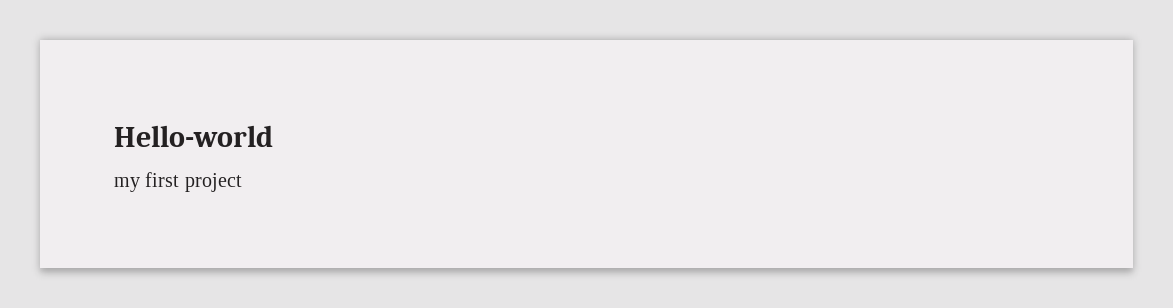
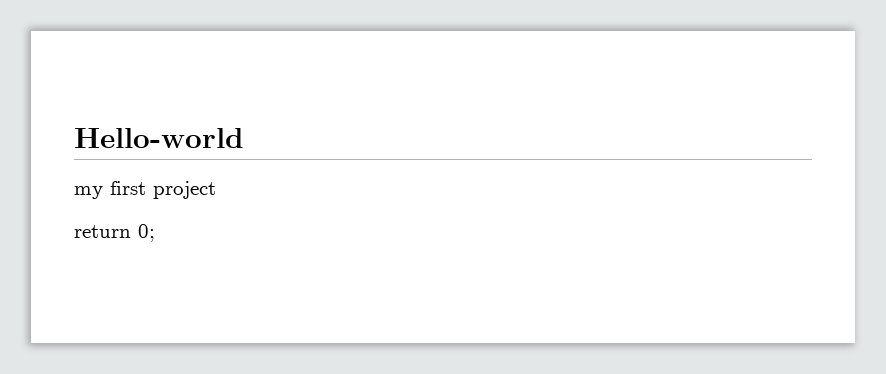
(242, 182) none -> [74,224,155,242] // return 0;

